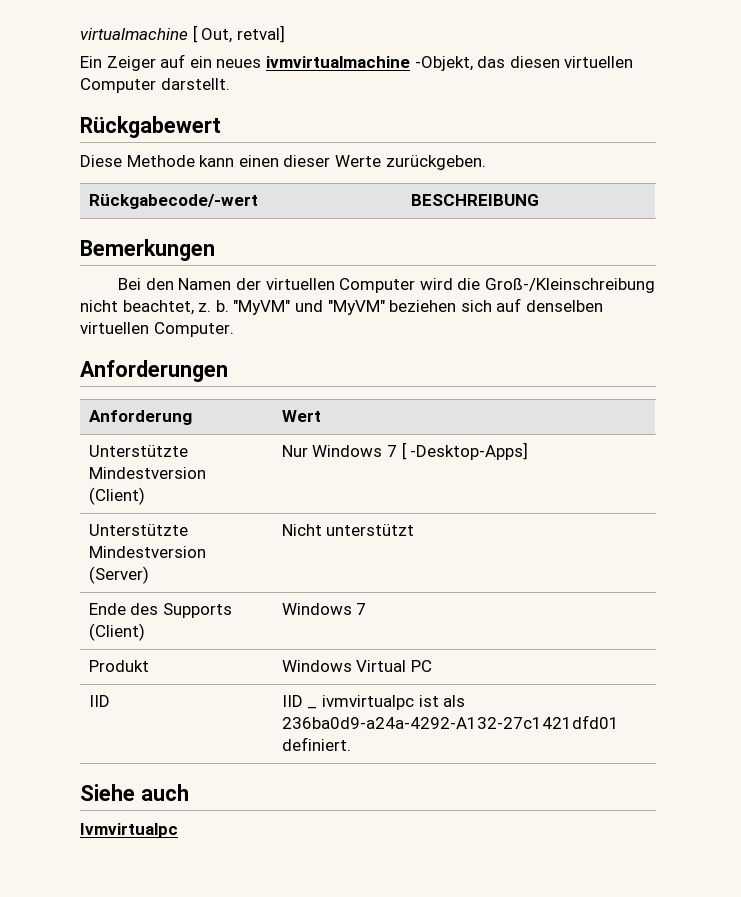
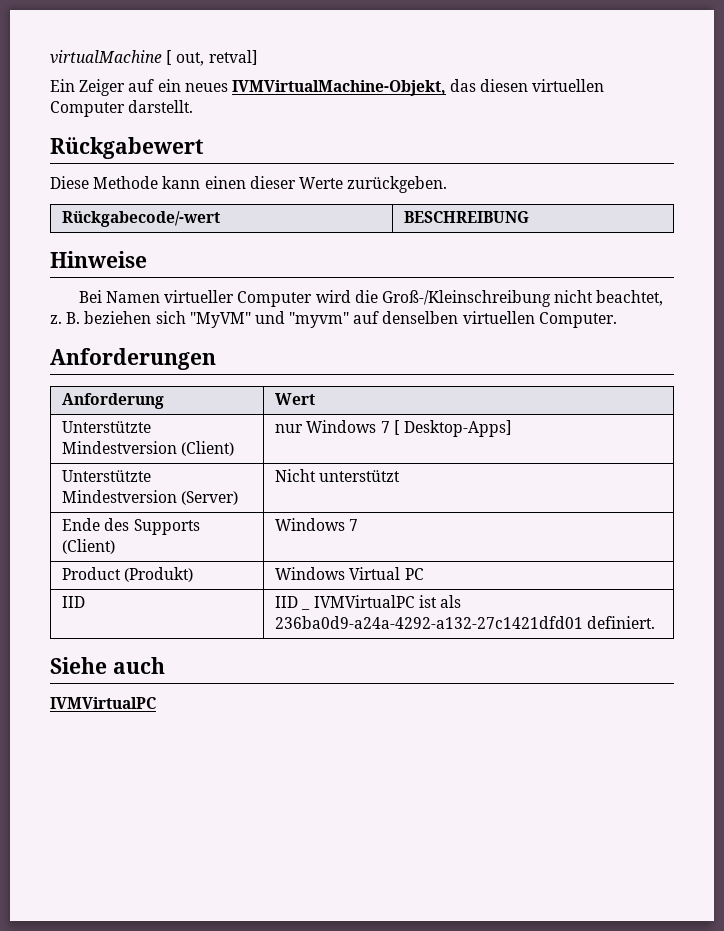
[80,25,233,43] virtualmachine [ Out, -> [50,50,205,66] virtualMachine [ out,
[265,56,473,71] ivmvirtualmachine -Objekt, -> [231,80,446,96] IVMVirtualMachine-Objekt,
[80,239,215,261] Bemerkungen -> [50,251,147,268] Hinweise
[145,278,335,290] den Namen der virtuellen -> [106,290,235,303] Namen virtueller
[215,300,492,315] b. "MyVM" und "MyVM" beziehen sich -> [66,311,350,328] B. beziehen sich "MyVM" und "myvm"
[281,445,308,457] Nur -> [275,424,304,433] nur
[410,442,529,460] -Desktop-Apps] -> [403,420,512,437] Desktop-Apps]
[88,660,149,672] Produkt -> [62,567,194,582] Product (Produkt)
[322,695,415,710] ivmvirtualpc -> [313,595,415,608] IVMVirtualPC
[281,715,619,729] 236ba0d9-a24a-4292-A132-27c1421dfd01 -> [275,616,584,629] 236ba0d9-a24a-4292-a132-27c1421dfd01
[80,823,178,838] Ivmvirtualpc -> [50,697,156,709] IVMVirtualPC

